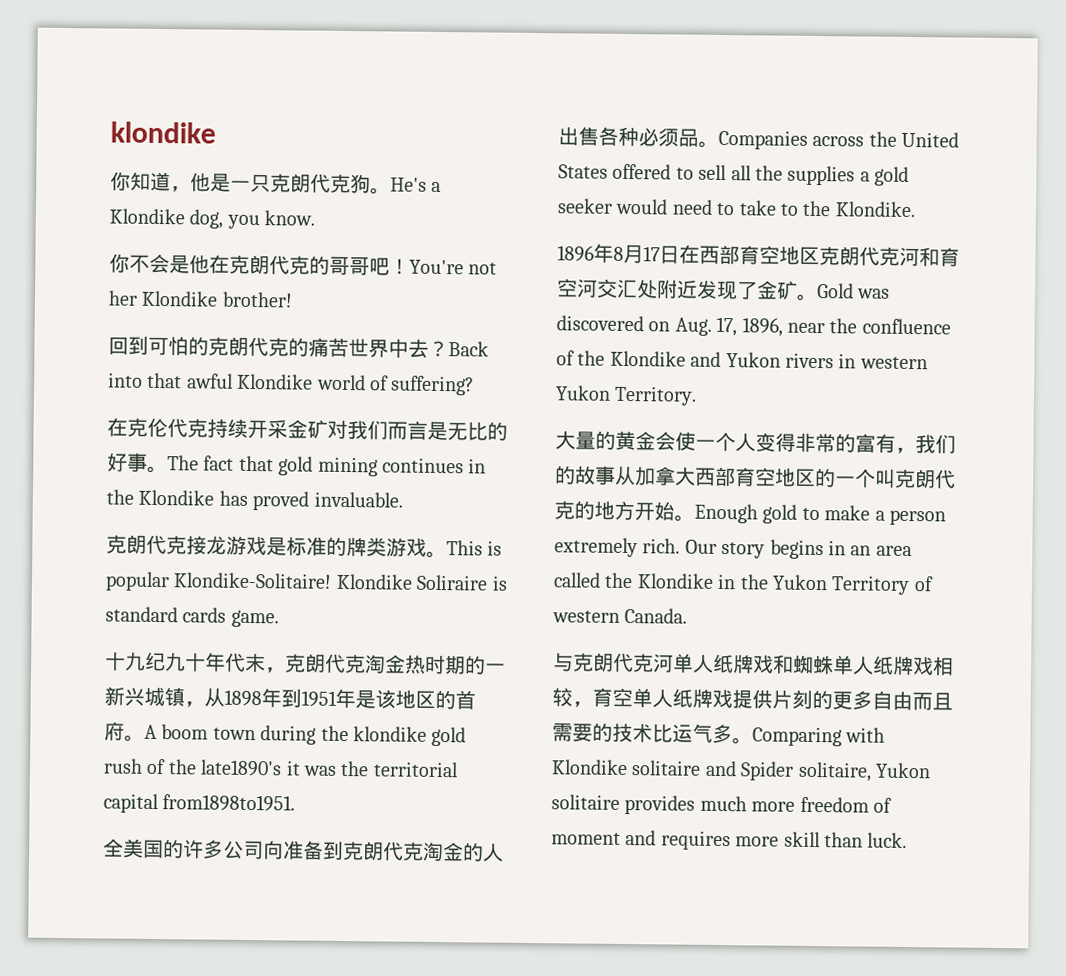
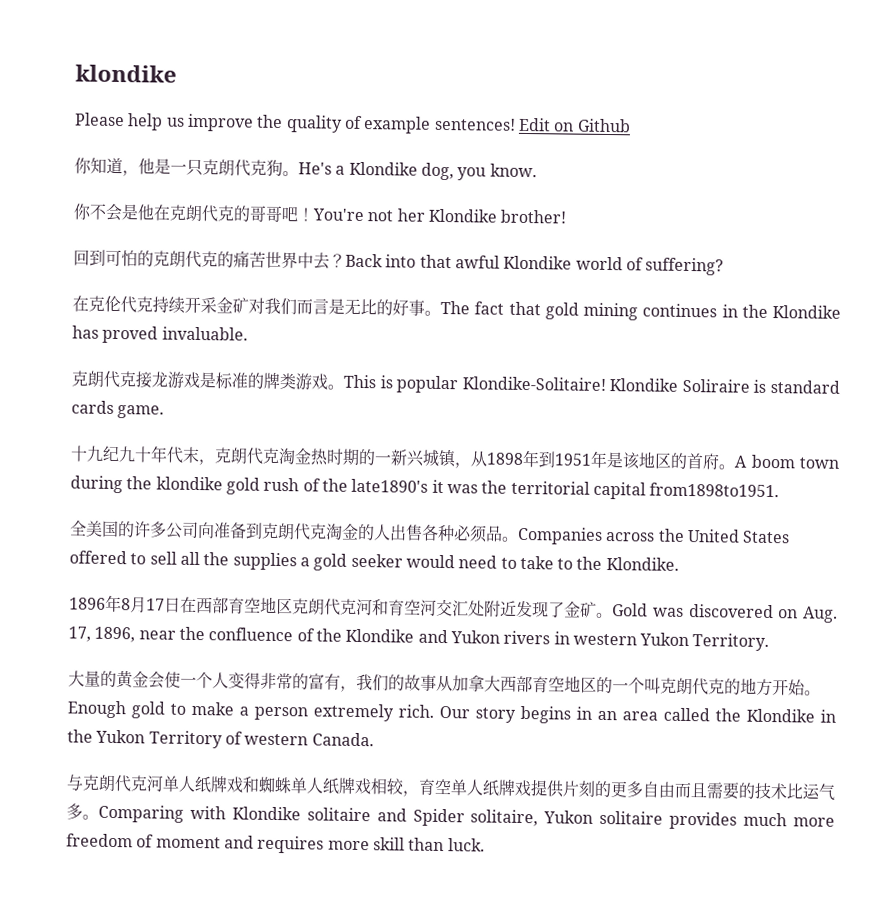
[110,121,216,144] klondike -> [75,64,177,83] [74,112,631,134] klondike // Please help us improve the quality of example sentences! Edit on Github

